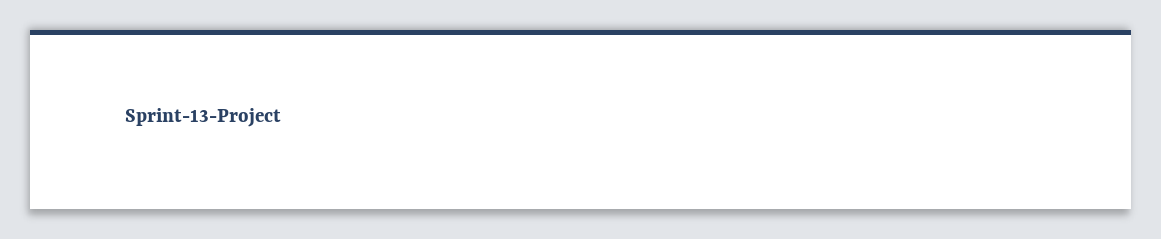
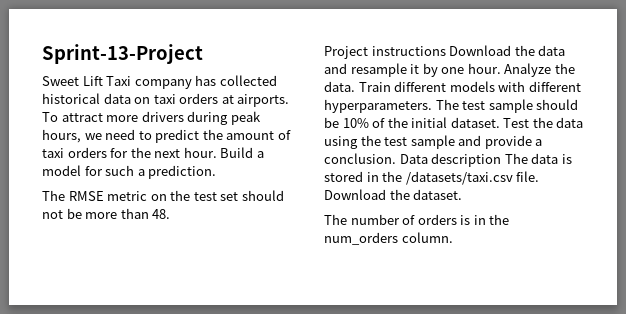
(281, 117) none -> [42,75,277,89] [42,93,290,107] [42,111,261,125] [42,129,291,143] [42,147,264,158] [42,165,217,179] [42,190,284,201] [42,208,171,219] [324,45,566,59] [324,63,575,77] [324,81,581,92] [324,99,579,113] [324,117,584,128] [324,135,543,149] [324,153,572,167] [324,171,540,185] [324,189,463,200] [324,214,510,225] [324,232,453,245] // Sweet Lift Taxi company has collected historical data on taxi orders at airports. To attract more drivers during peak hours, we need to predict the amount of taxi orders for the next hour. Build a model for such a prediction. // The RMSE metric on the test set should not be more than 48. // Project instructions Download the data and resample it by one hour. Analyze the data. Train different models with different hyperparameters. The test sample should be 10% of the initial dataset. Test the data using the test sample and provide a conclusion. Data description The data is stored in the /datasets/taxi.csv file. Download the dataset. // The number of orders is in the num_orders column.

